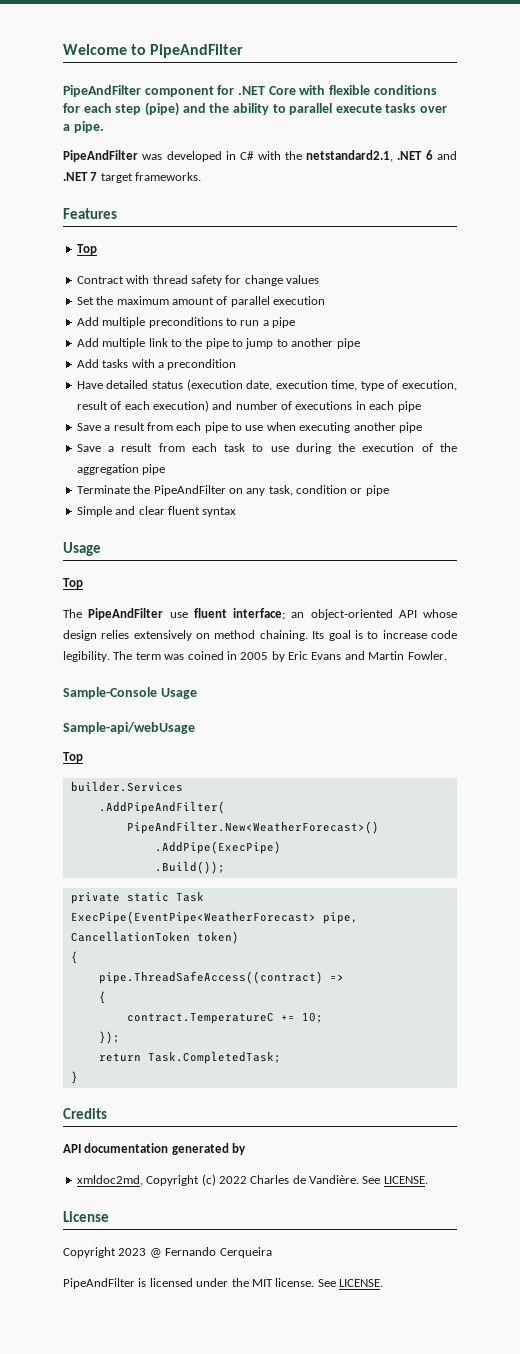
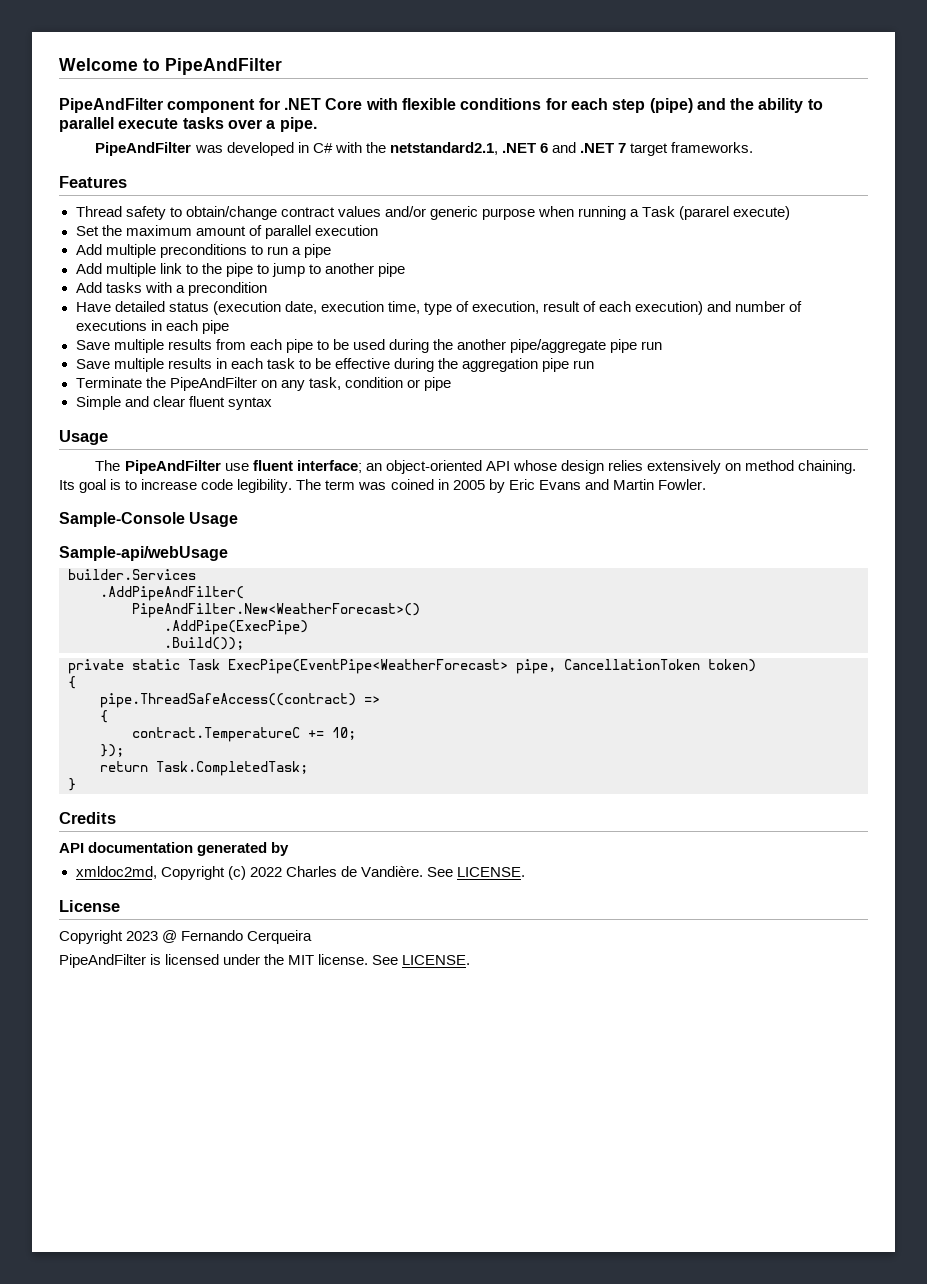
[76,244,97,255] [76,275,319,286] Top // Contract with thread safety for change values -> [75,206,791,220] Thread safety to obtain/change contract values and/or generic purpose when running a Task (pararel execute)
[104,422,145,431] a result -> [113,339,212,353] multiple results
[245,422,422,433] [76,443,433,454] use when executing another pipe // Save a result from each task to use during the execution of -> [332,339,663,353] [75,358,434,372] be used during the another pipe/aggregate pipe run // Save multiple results in each task to be effective during
(166, 469) none -> [573,360,595,369] run
[63,578,83,589] // Top -> (108, 437) none
[63,752,83,763] // Top -> (228, 553) none

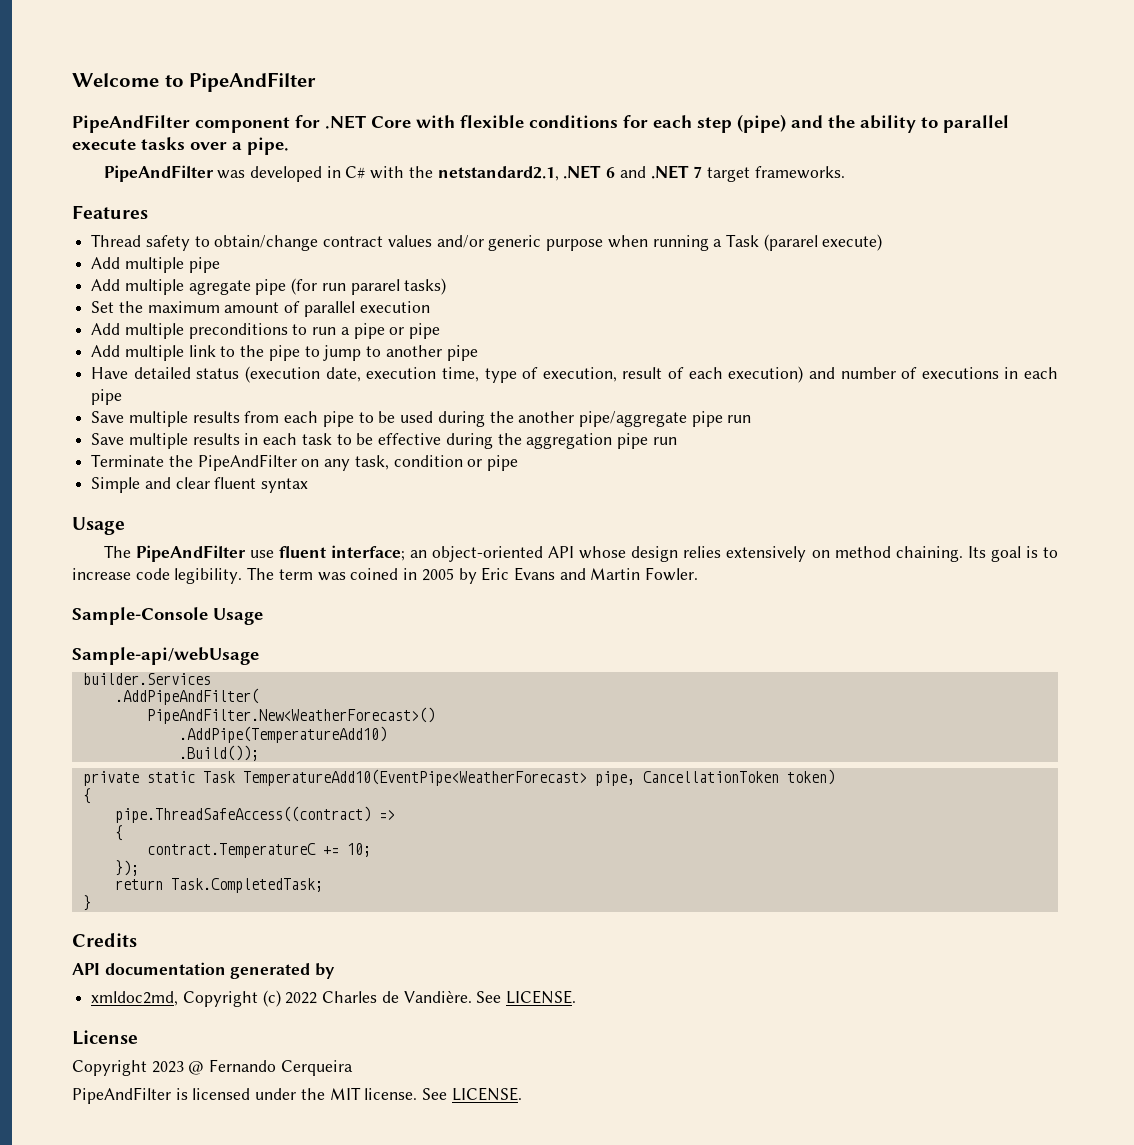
(791, 213) none -> [91,257,220,273] [91,278,447,295] // Add multiple pipe // Add multiple agregate pipe (for run pararel tasks)
(331, 251) none -> [389,323,441,339] or pipe
[75,282,267,296] // Add tasks with a precondition -> (478, 353) none
[164,620,308,635] .AddPipe(ExecPipe) -> [178,726,387,743] .AddPipe(TemperatureAdd10)
[228,659,508,674] ExecPipe(EventPipe<WeatherForecast> -> [242,769,587,786] TemperatureAdd10(EventPipe<WeatherForecast>

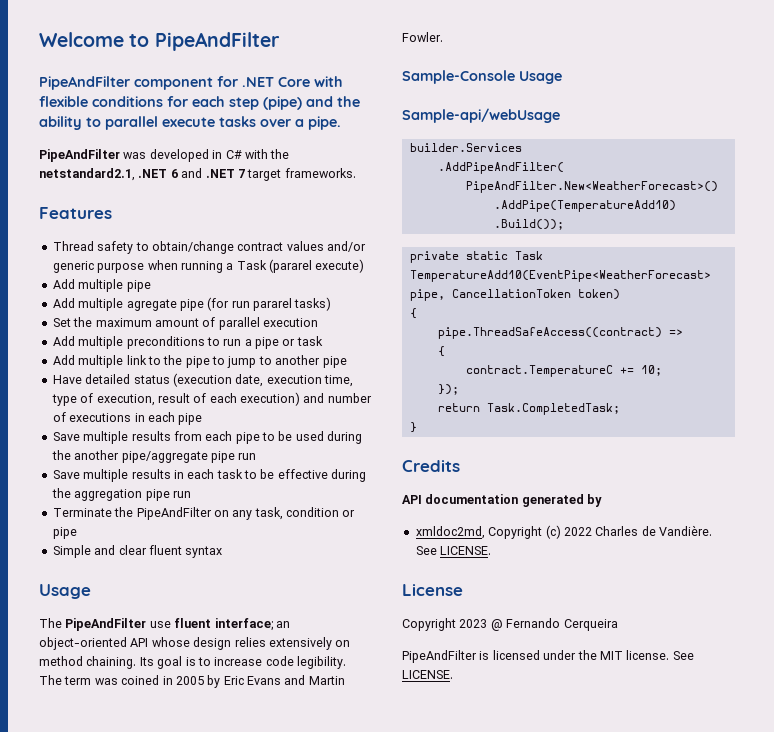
[409,323,441,339] pipe -> [296,336,323,346] task

